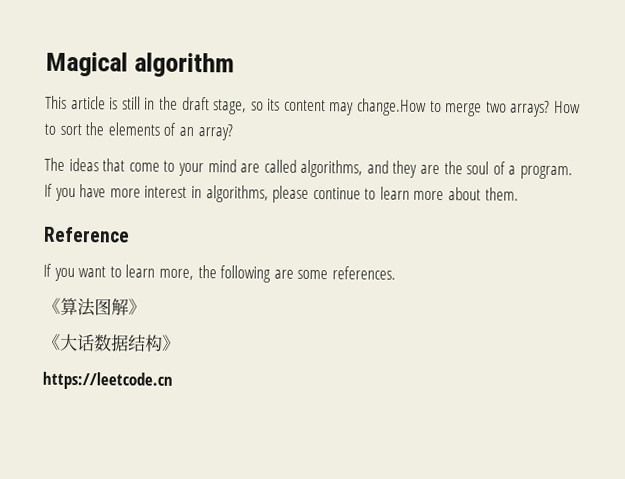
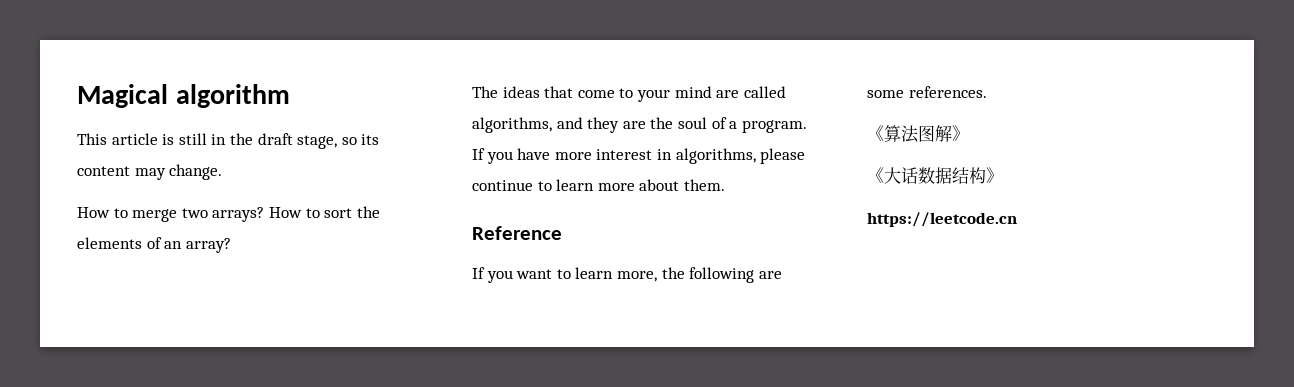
[357,98,428,116] change.How -> [169,164,223,180] [77,207,110,218] change. // How

